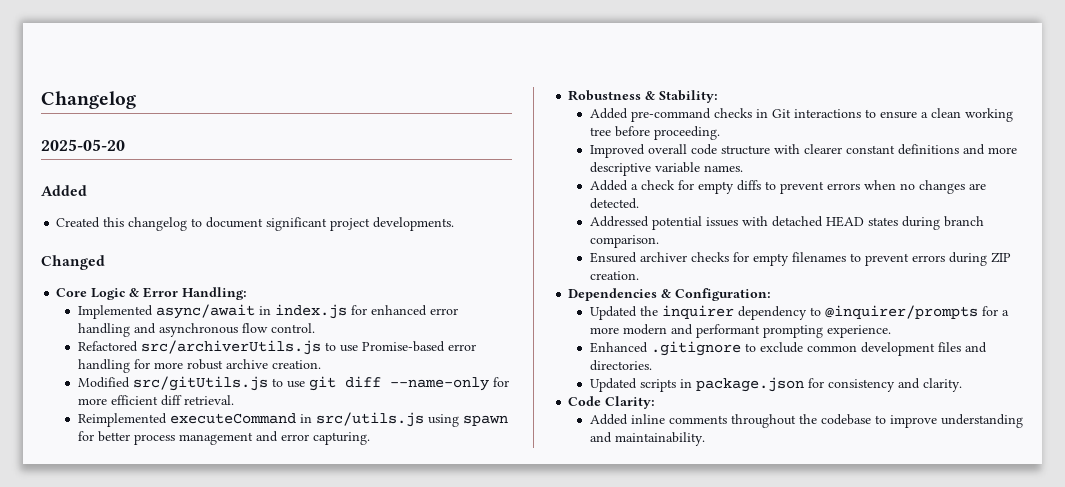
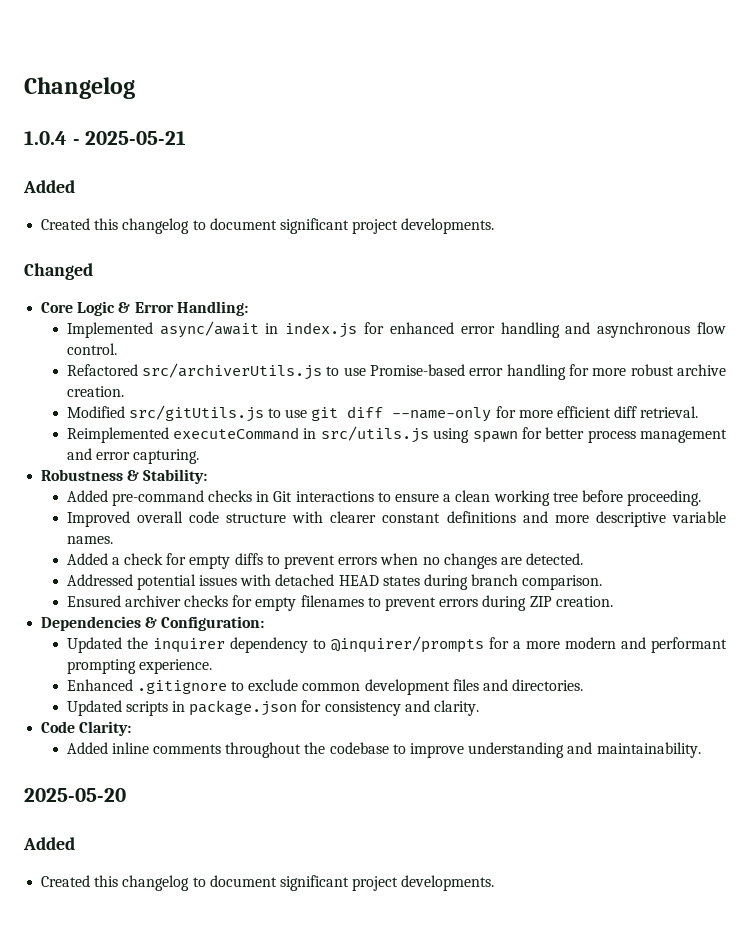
[41,139,125,151] 2025-05-20 -> [24,131,187,145] 1.0.4 - 2025-05-21
(705, 439) none -> [24,788,126,802] [23,837,75,850] [41,875,495,891] // 2025-05-20 // Added // Created this changelog to document significant project developments.

